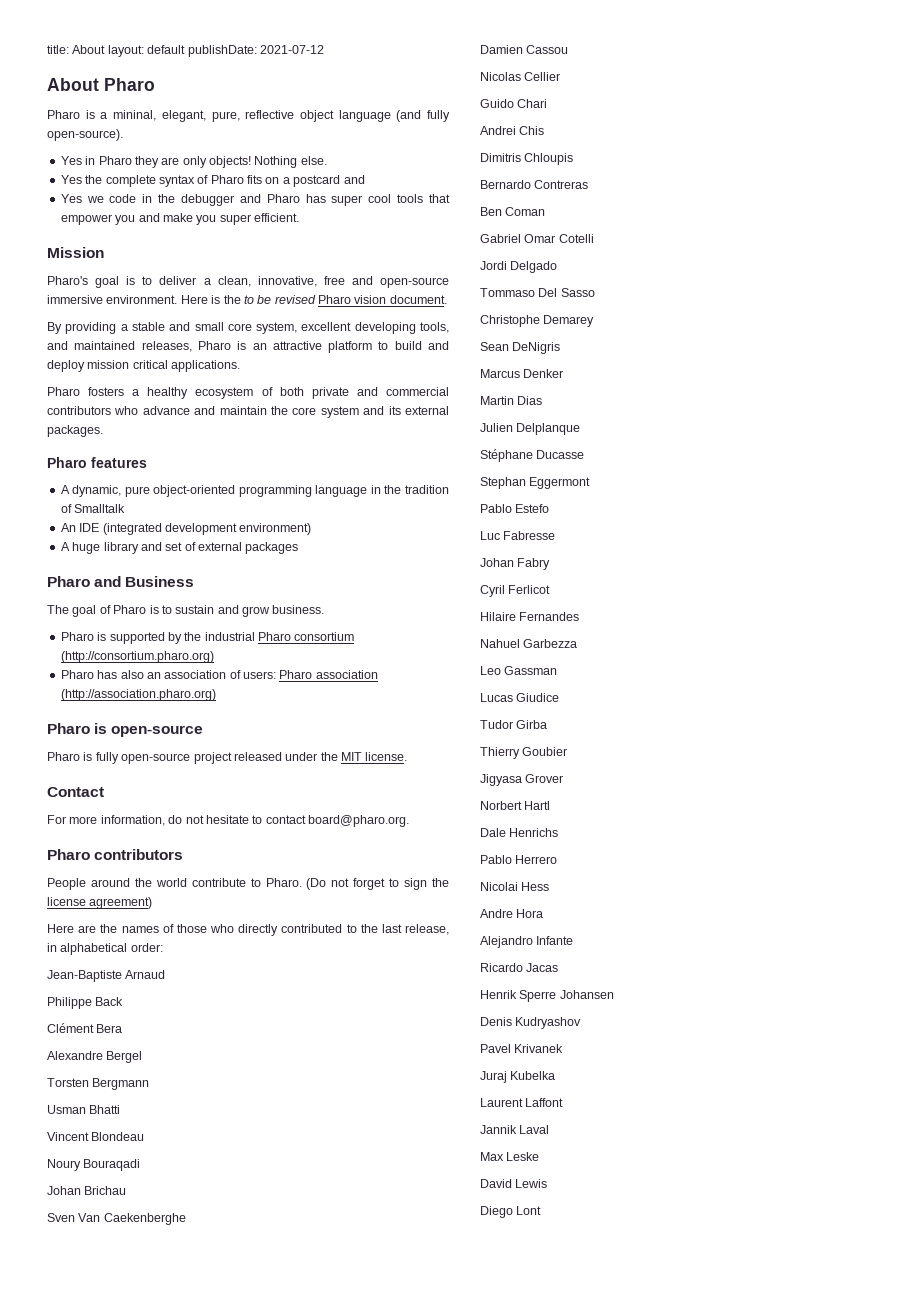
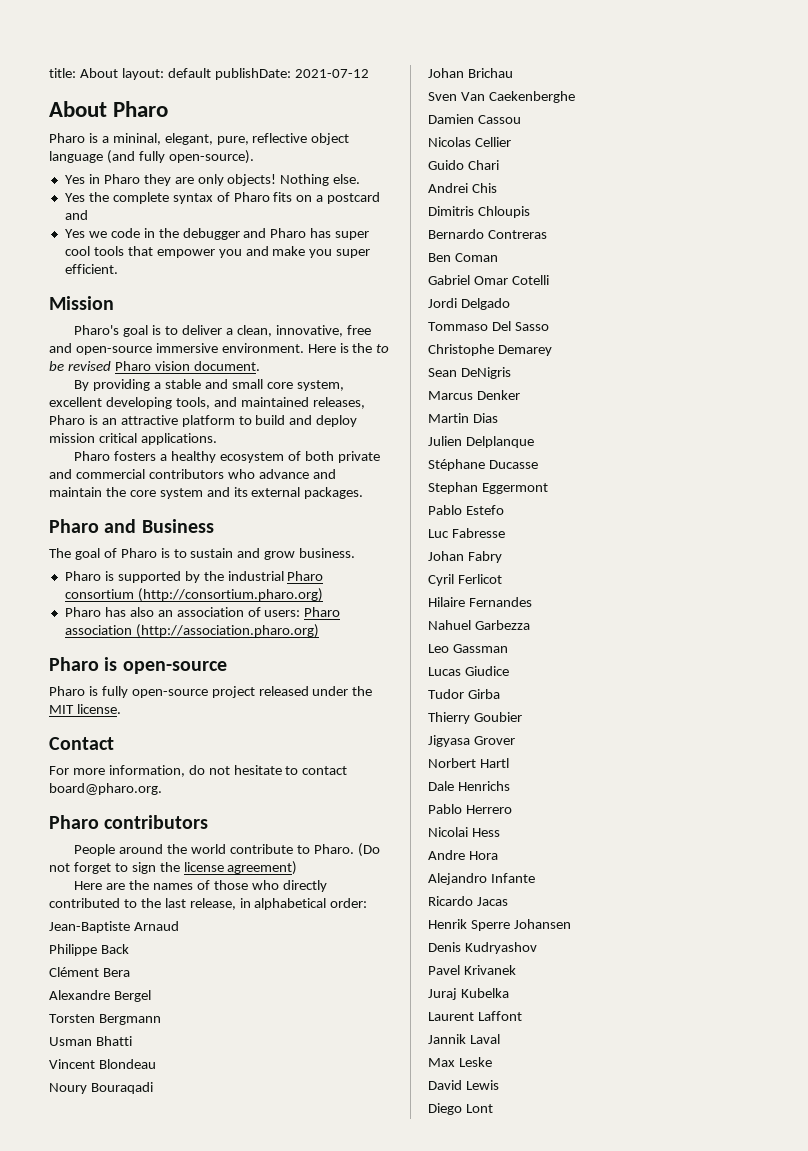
[47,457,147,468] [60,485,449,497] [60,504,126,513] [60,523,312,535] [60,542,299,554] // Pharo features // A dynamic, pure object-oriented programming language in the tradition of Smalltalk // An IDE (integrated development environment) // A huge library and set of external packages -> (364, 493) none

